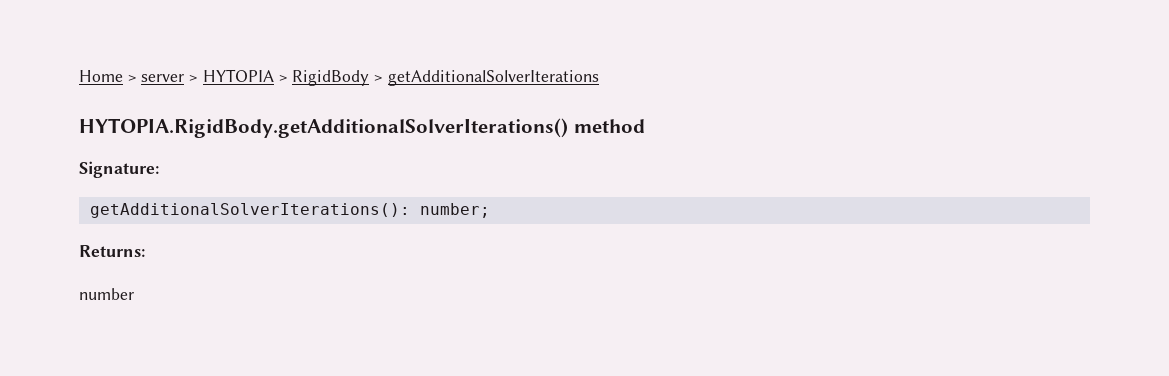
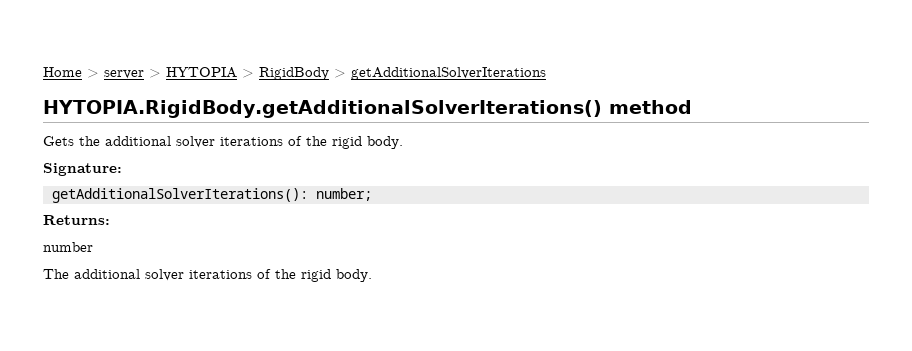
(645, 126) none -> [43,136,403,149] // Gets the additional solver iterations of the rigid body.
(134, 294) none -> [43,269,372,282] // The additional solver iterations of the rigid body.

